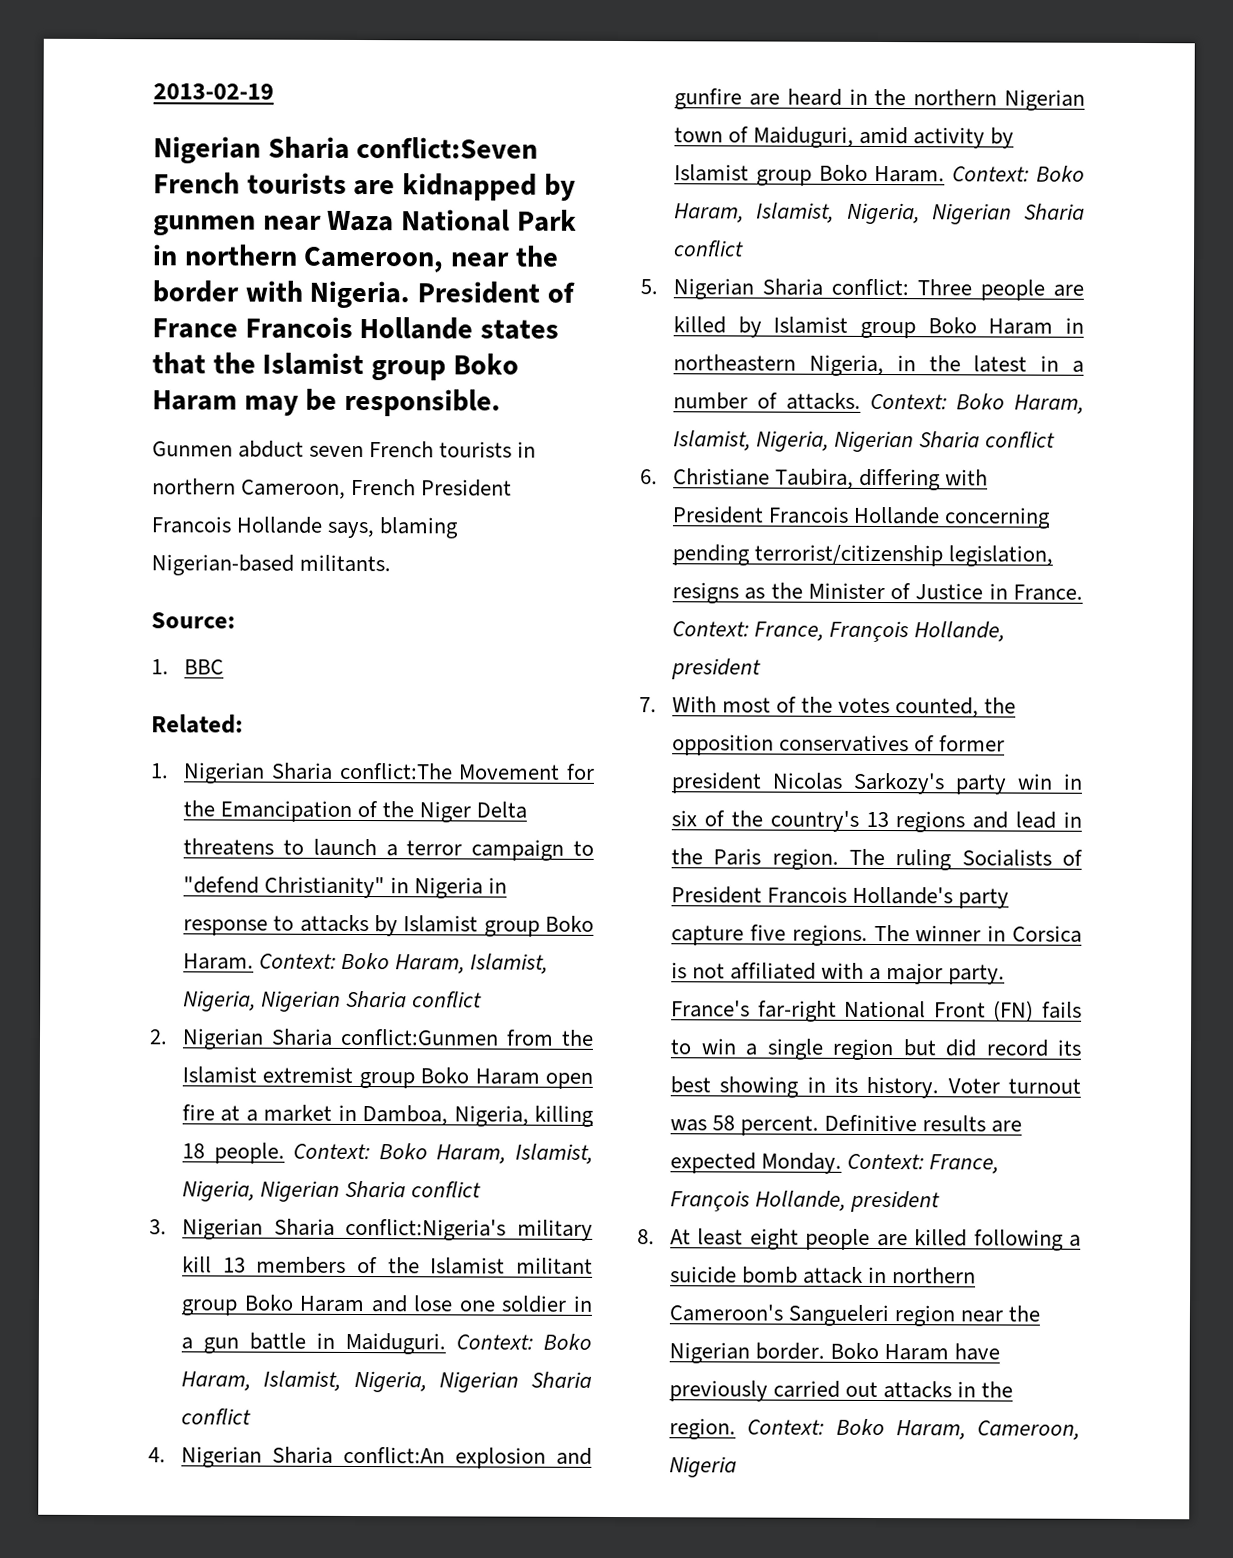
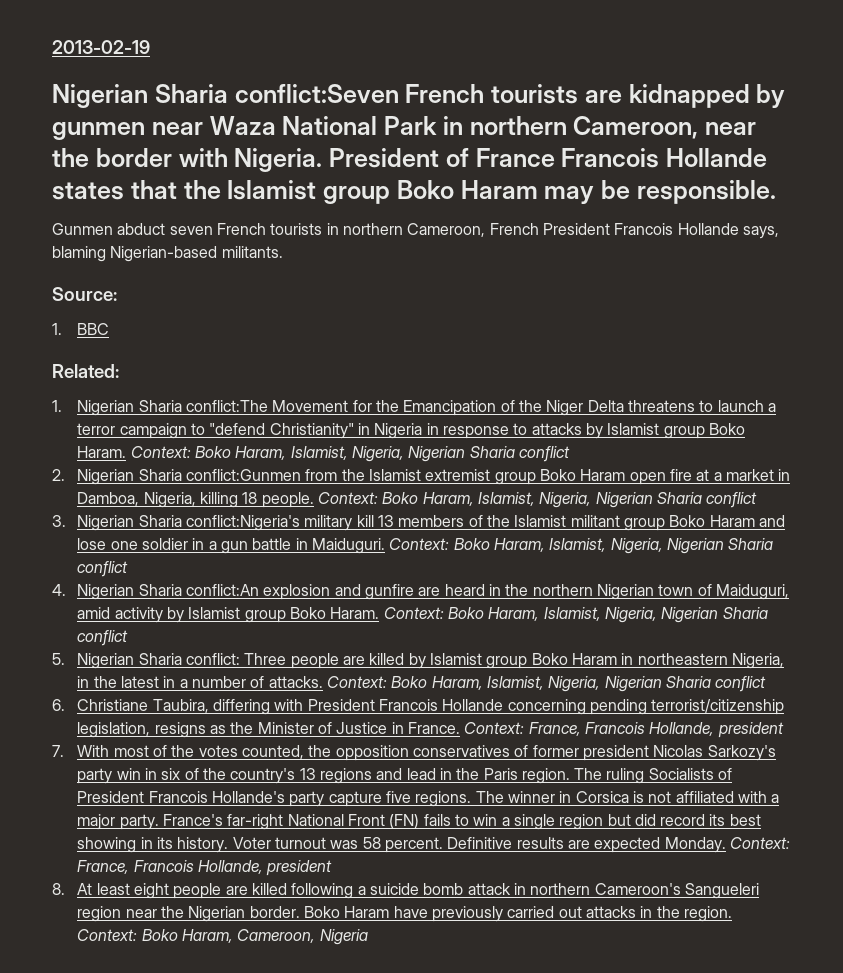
[829,620,910,643] François -> [584,722,645,734] Francois
[670,1190,751,1212] François -> [133,860,194,872] Francois

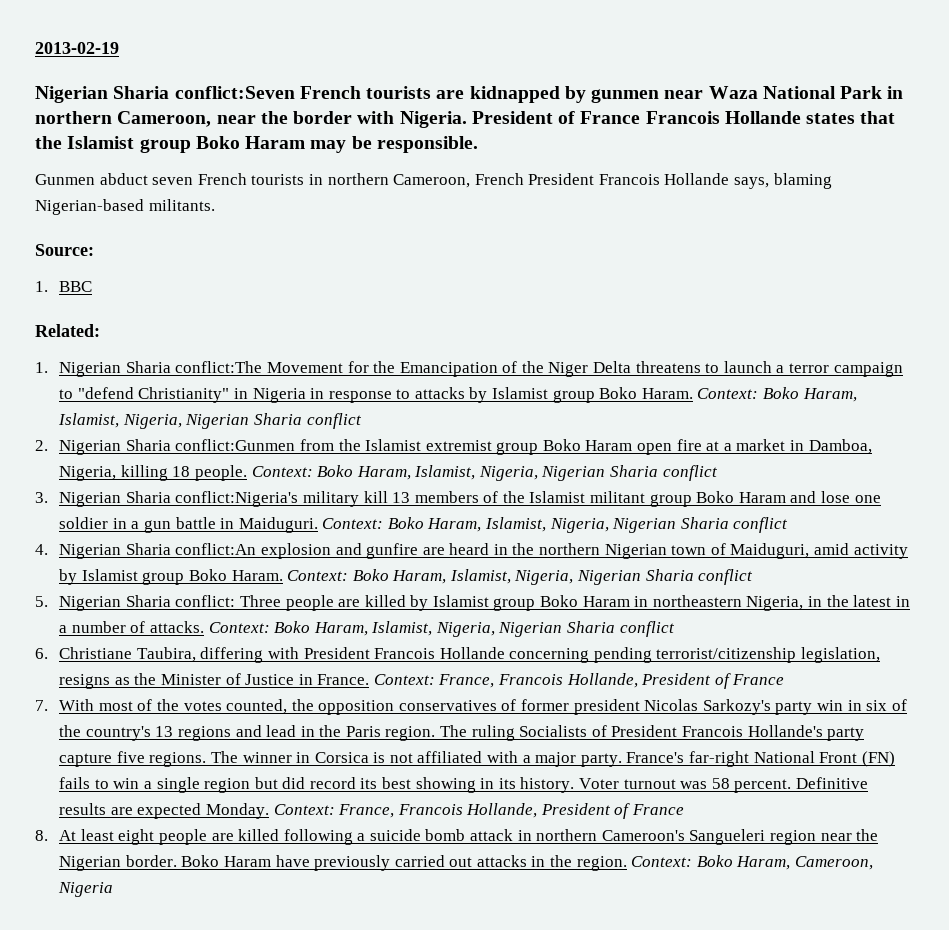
[717,722,784,738] president -> [641,673,785,689] President of France
[266,860,333,876] president -> [540,803,685,819] President of France

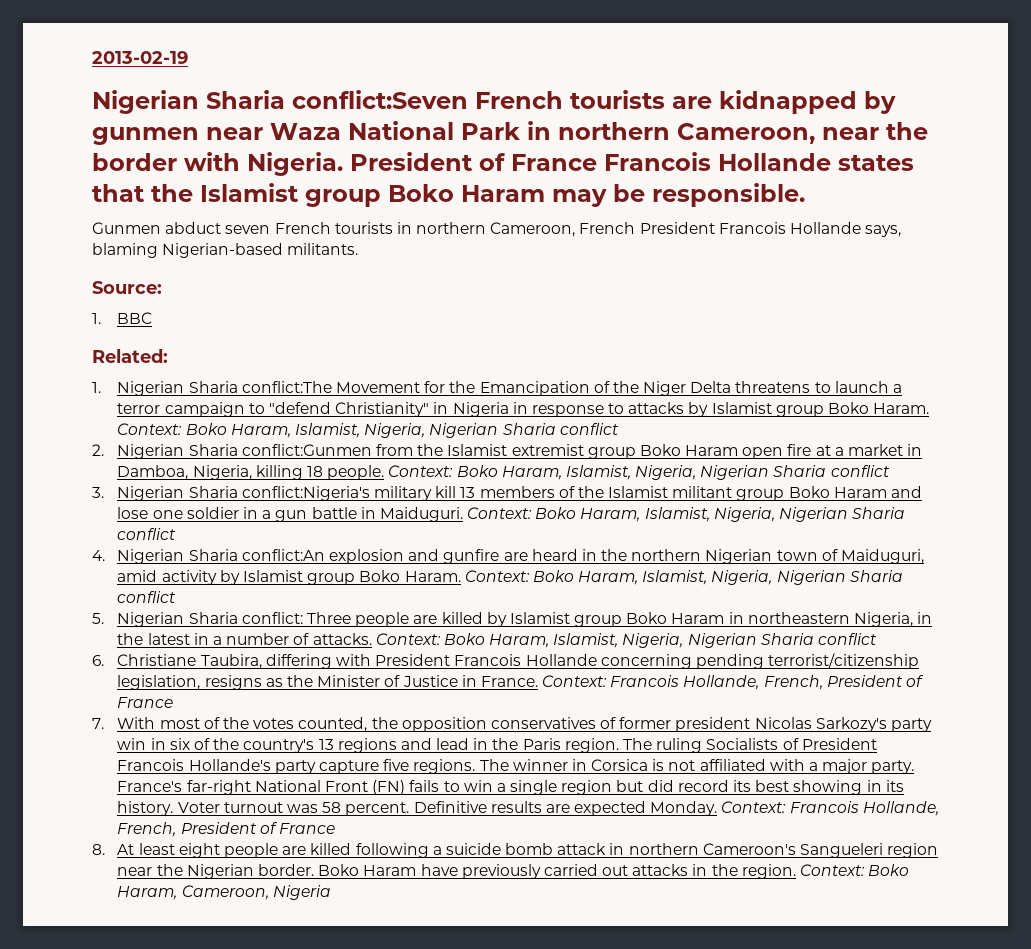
[438,673,638,688] France, Francois Hollande, -> [610,675,823,690] Francois Hollande, French,
[338,803,538,818] France, Francois Hollande, -> [789,801,939,816] [117,822,177,837] Francois Hollande, French,

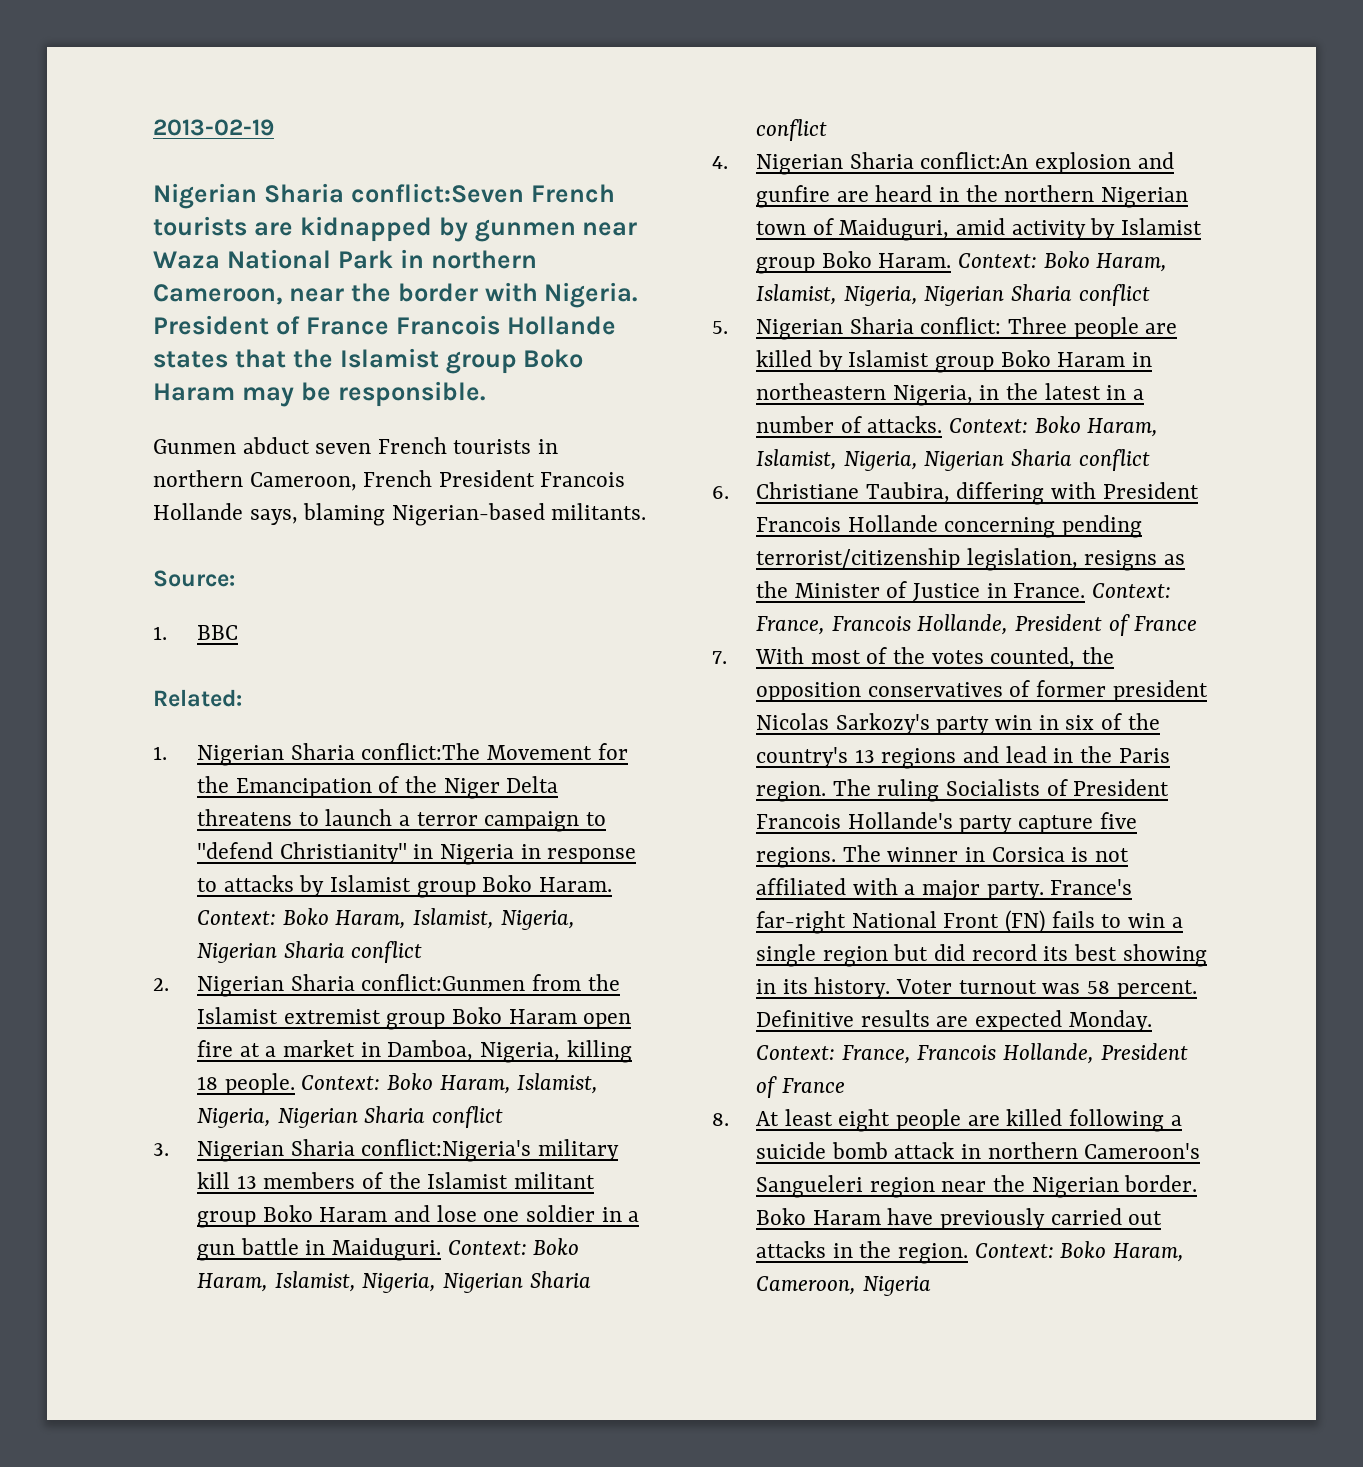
[610,675,823,690] Francois Hollande, French, -> [756,614,1009,635] France, Francois Hollande,
[789,801,939,816] [117,822,177,837] Francois Hollande, French, -> [841,1043,1095,1064] France, Francois Hollande,

